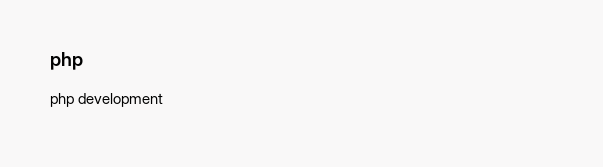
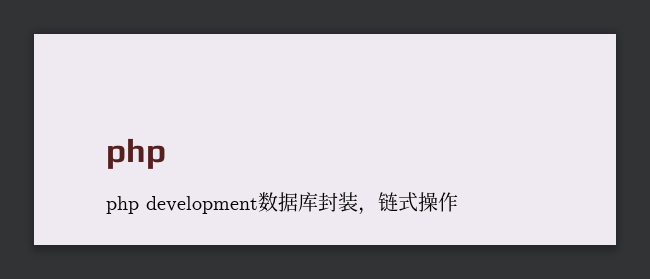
(164, 100) none -> [258,192,458,215] 数据库封装，链式操作

